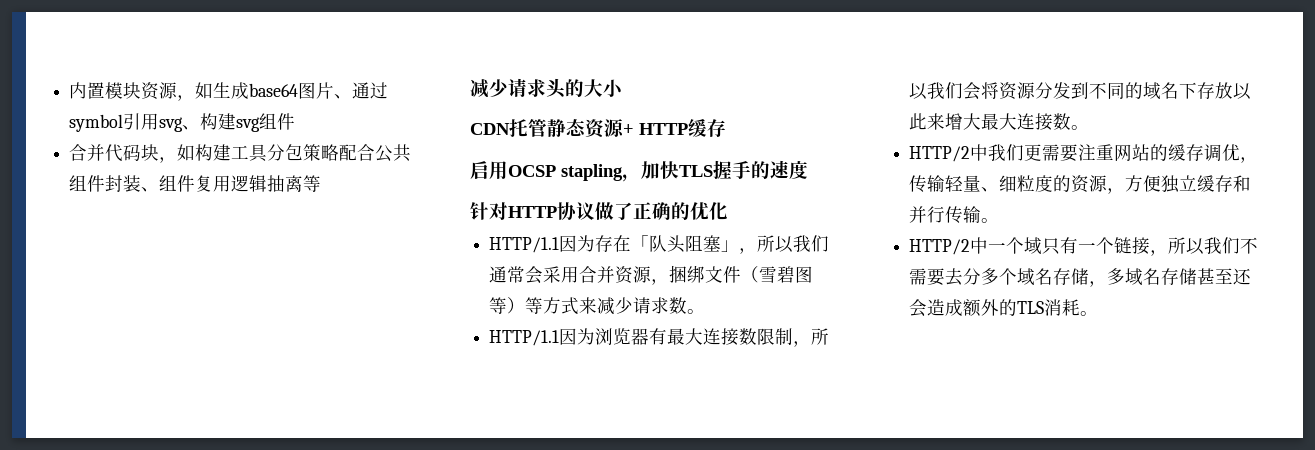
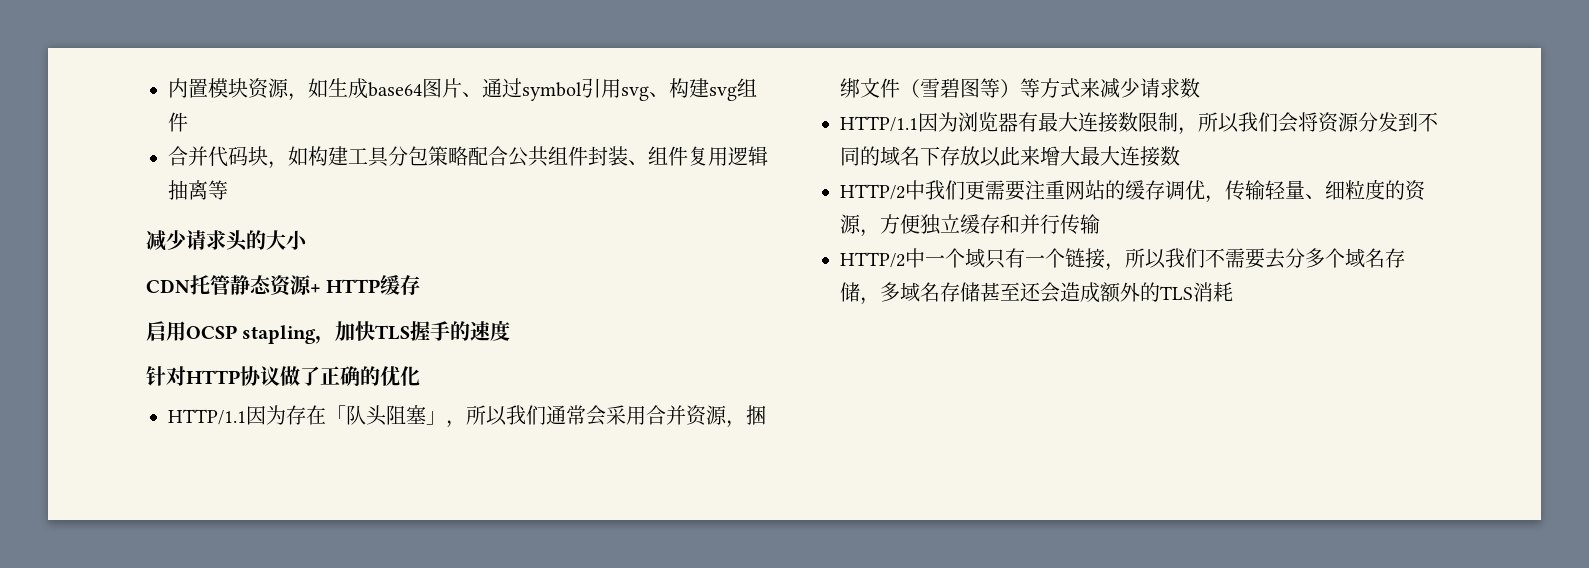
[687,309,706,314] 。 -> (1200, 88) none
[1071,125,1090,130] 。 -> (1180, 156) none
[981,218,1000,223] 。 -> (1100, 224) none
[1080,311,1099,316] 。 -> (1233, 292) none

